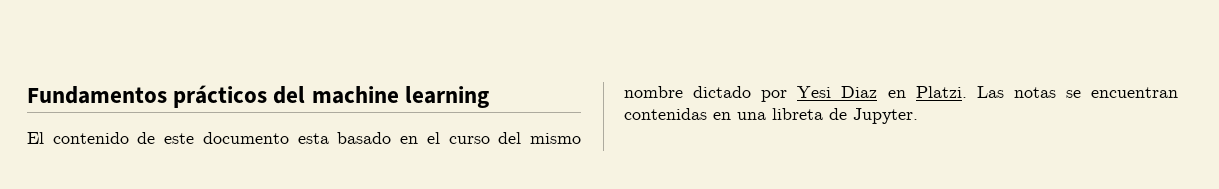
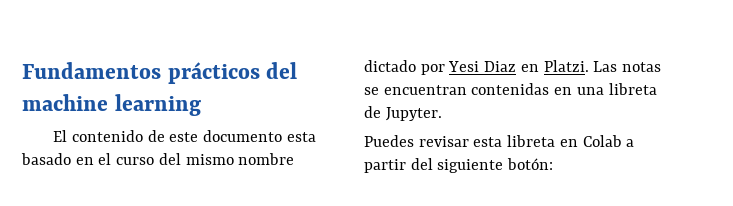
(918, 116) none -> [364,135,635,147] [364,158,554,173] // Puedes revisar esta libreta en Colab a partir del siguiente botón:

